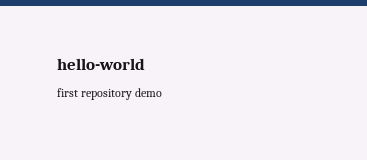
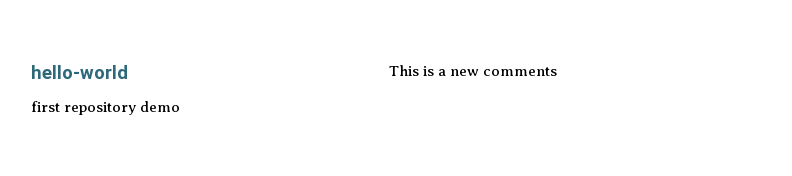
(163, 92) none -> [389,65,558,76] // This is a new comments

